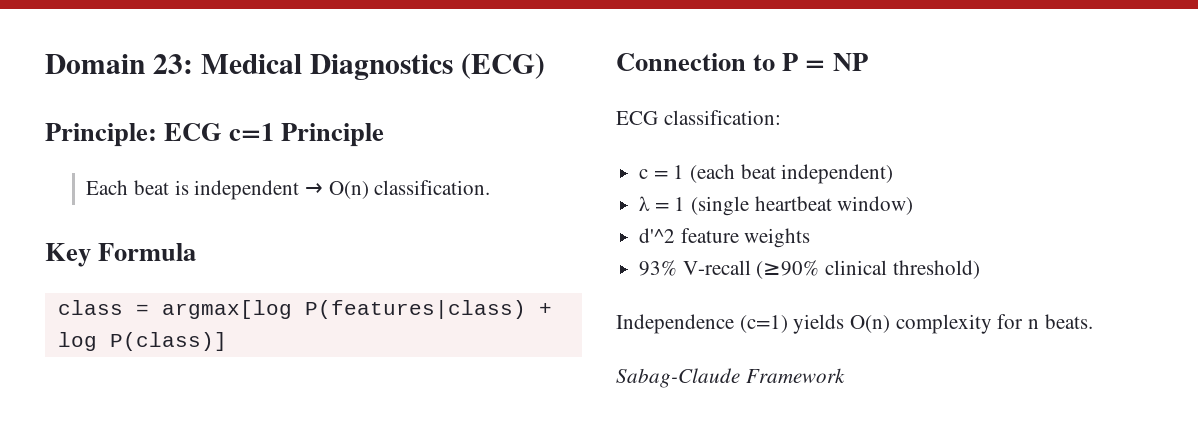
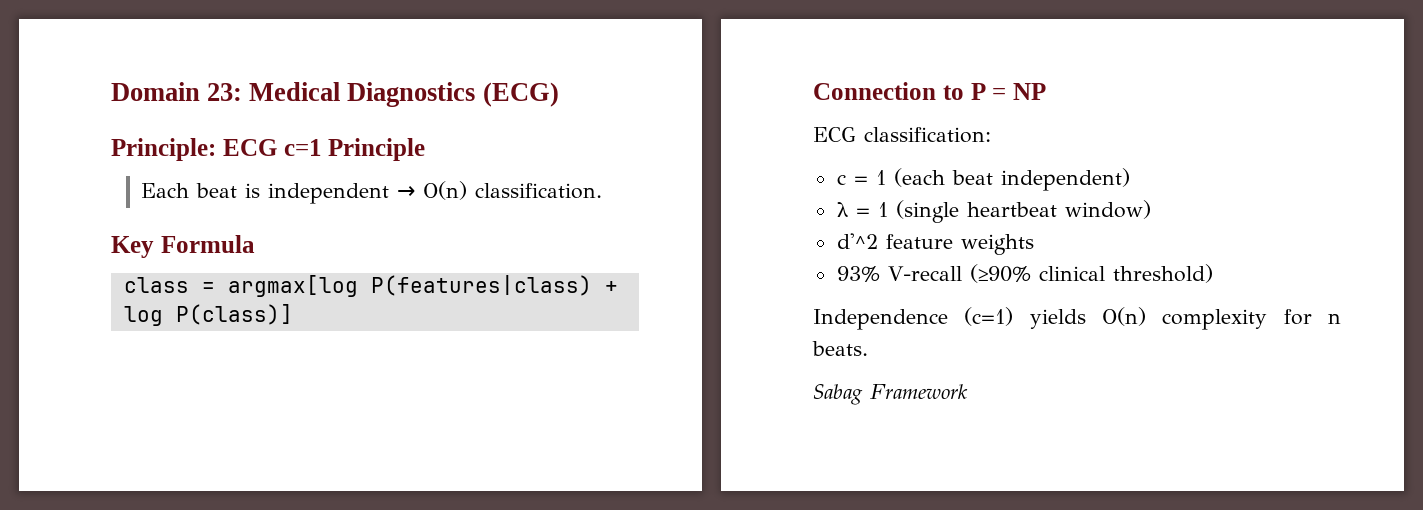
[616,368,740,388] Sabag-Claude -> [813,384,863,405] Sabag

